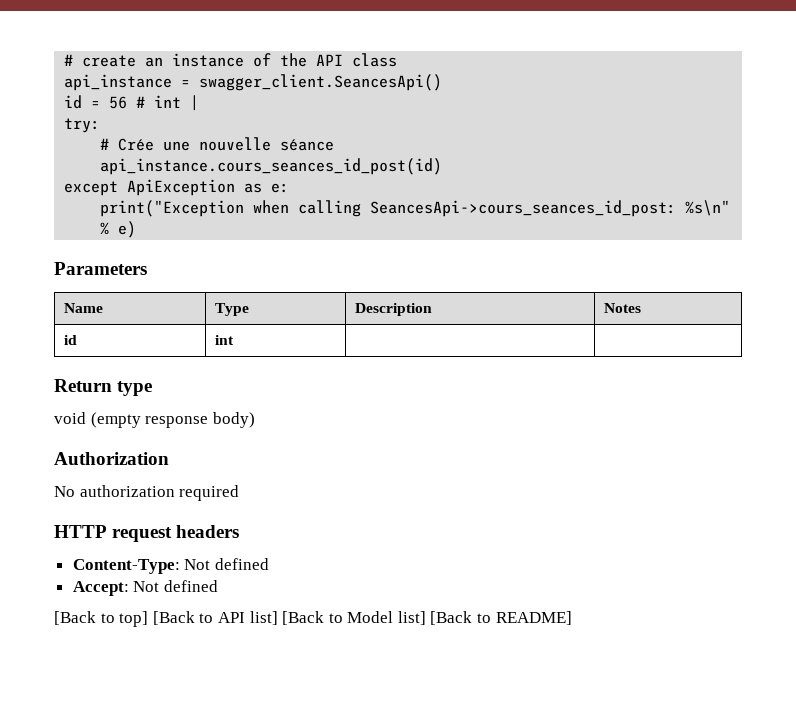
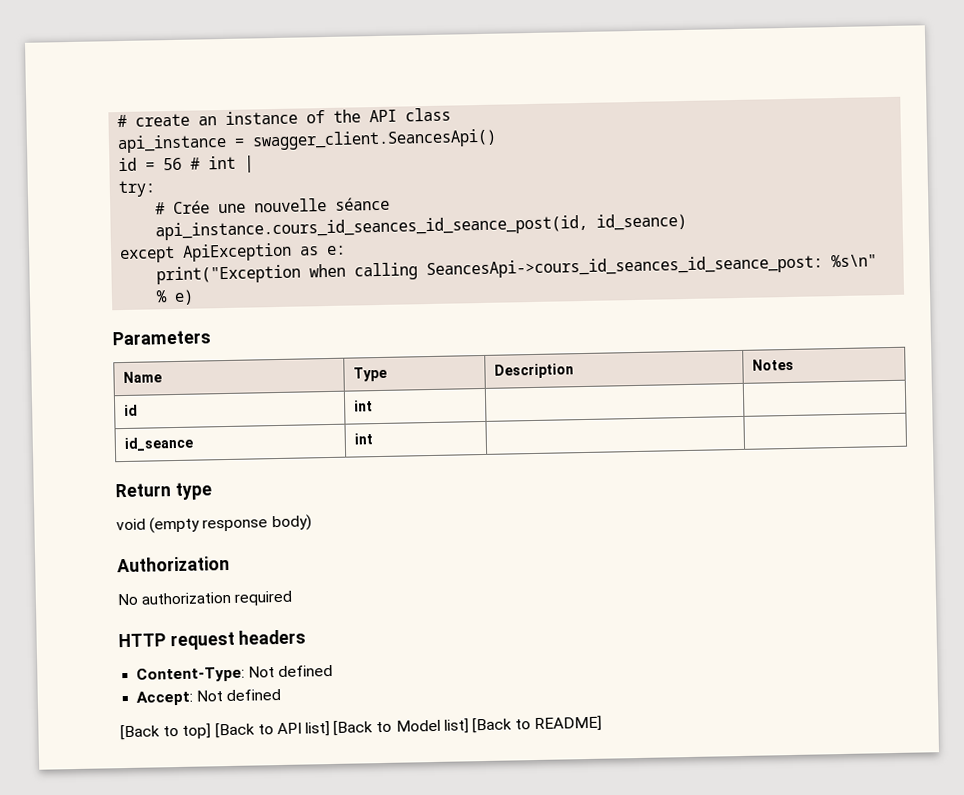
[100,158,443,175] api_instance.cours_seances_id_post(id) -> [155,212,688,241] api_instance.cours_id_seances_id_seance_post(id, id_seance)
[370,200,677,217] SeancesApi->cours_seances_id_post: -> [426,254,824,280] SeancesApi->cours_id_seances_id_seance_post:
(234, 340) none -> [124,436,194,451] [354,433,374,445] // id_seance | int | |

